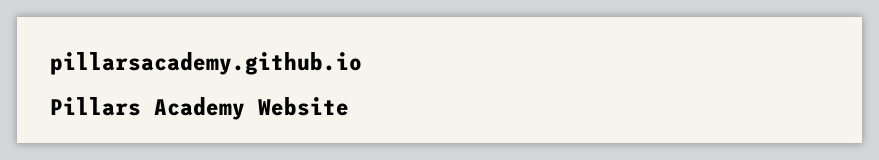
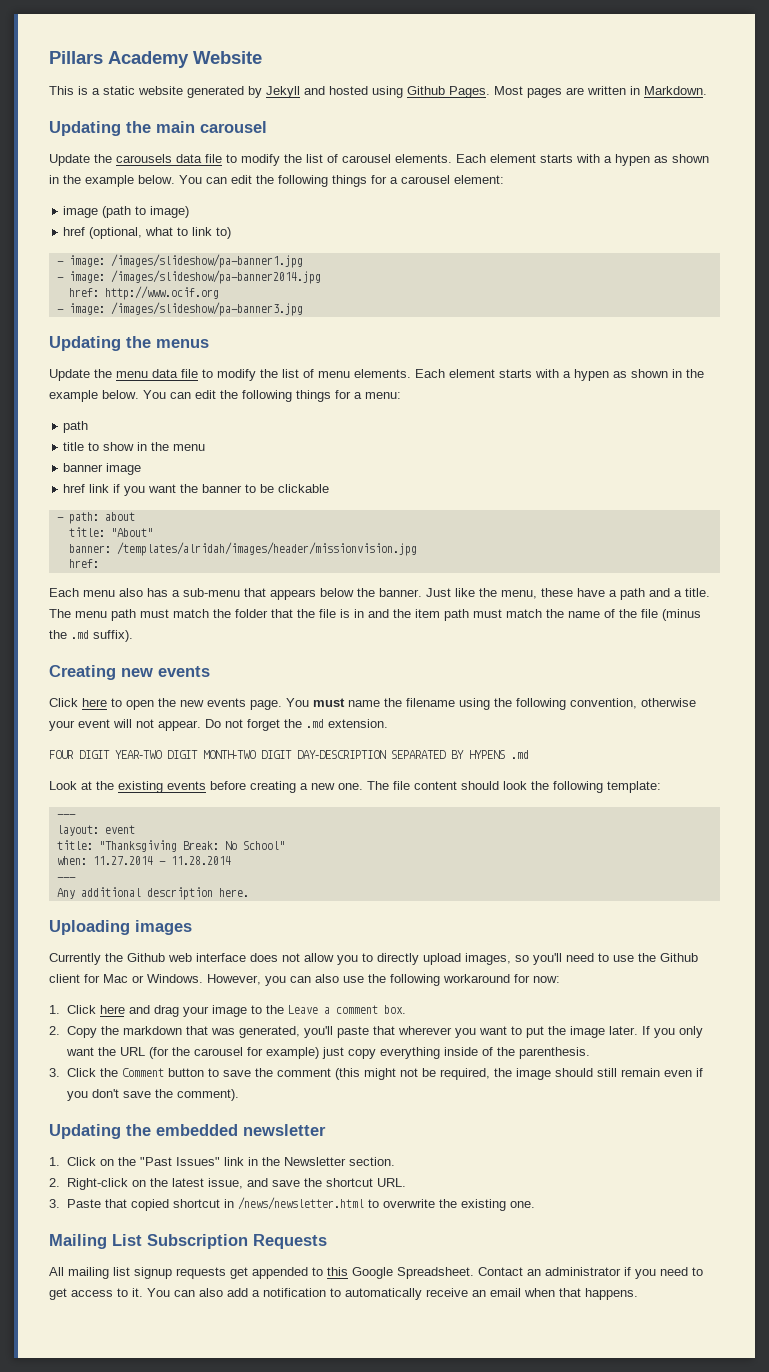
[50,52,362,75] pillarsacademy.github.io // -> (49, 57) none
(349, 106) none -> [49,86,707,98] [49,121,267,136] [49,154,709,166] [49,175,504,187] [63,206,190,218] [63,227,232,239] [56,254,303,268] [56,270,321,284] [68,286,219,300] [56,302,303,316] [49,336,209,351] [49,369,704,381] [49,390,401,402] [63,421,89,433] [63,442,206,451] [63,463,142,475] [63,484,330,496] [56,512,135,524] [68,527,153,537] [68,542,417,556] [68,559,99,568] [49,588,710,600] [49,609,701,621] [49,630,133,642] [49,665,210,680] [49,698,696,710] [49,719,388,731] [49,750,529,759] [49,781,661,793] [56,814,76,818] [56,825,135,836] [56,840,285,852] [56,856,231,865] [56,877,76,881] [56,887,249,900] [49,920,192,935] [49,953,698,965] [49,974,560,986] [49,1005,406,1017] [49,1026,703,1038] [65,1047,590,1059] [49,1068,703,1080] [66,1089,239,1101] [49,1124,326,1139] [49,1157,395,1166] [49,1178,406,1190] [49,1197,535,1211] [49,1234,327,1249] [49,1267,703,1279] [49,1288,638,1300] // This is a static website generated by Jekyll and hosted using Github Pages. Most pages are written in Markdown. // Updating the main carousel // Update the carousels data file to modify the list of carousel elements. Each element starts with a hypen as shown in the example below. You can edit the following things for a carousel element: // image (path to image) // href (optional, what to link to) // - image: /images/slideshow/pa-banner1.jpg // - image: /images/slideshow/pa-banner2014.jpg // href: http://www.ocif.org // - image: /images/slideshow/pa-banner3.jpg // Updating the menus // Update the menu data file to modify the list of menu elements. Each element starts with a hypen as shown in the example below. You can edit the following things for a menu: // path // title to show in the menu // banner image // href link if you want the banner to be clickable // - path: about // title: "About" // banner: /templates/alridah/images/header/missionvision.jpg // href: // Each menu also has a sub-menu that appears below the banner. Just like the menu, these have a path and a title. The menu path must match the folder that the file is in and the item path must match the name of the file (minus the .md suffix). // Creating new events // Click here to open the new events page. You must name the filename using the following convention, otherwise your event will not appear. Do not forget the .md extension. // FOUR DIGIT YEAR-TWO DIGIT MONTH-TWO DIGIT DAY-DESCRIPTION SEPARATED BY HYPENS .md // Look at the existing events before creating a new one. The file content should look the following template: // --- // layout: event // title: "Thanksgiving Break: No School" // when: 11.27.2014 - 11.28.2014 // --- // Any additional description here. // Uploading images // Currently the Github web interface does not allow you to directly upload images, so you'll need to use the Github client for Mac or Windows. However, you can also use the following workaround for now: // 1. Click here and drag your image to the Leave a comment box. // 2. Copy the markdown that was generated, you'll paste that wherever you want to put the image later. If you only want the URL (for the carousel for example) just copy everything inside of the parenthesis. // 3. Click the Comment button to save the comment (this might not be required, the image should still remain even if you don't save the comment). // Updating the embedded newsletter // 1. Click on the "Past Issues" link in the Newsletter section. // 2. Right-click on the latest issue, and save the shortcut URL. // 3. Paste that copied shortcut in /news/newsletter.html to overwrite the existing one. // Mailing List Subscription Requests // All mailing list signup requests get appended to this Google Spreadsheet. Contact an administrator if you need to get access to it. You can also add a notification to automatically receive an email when that happens.

